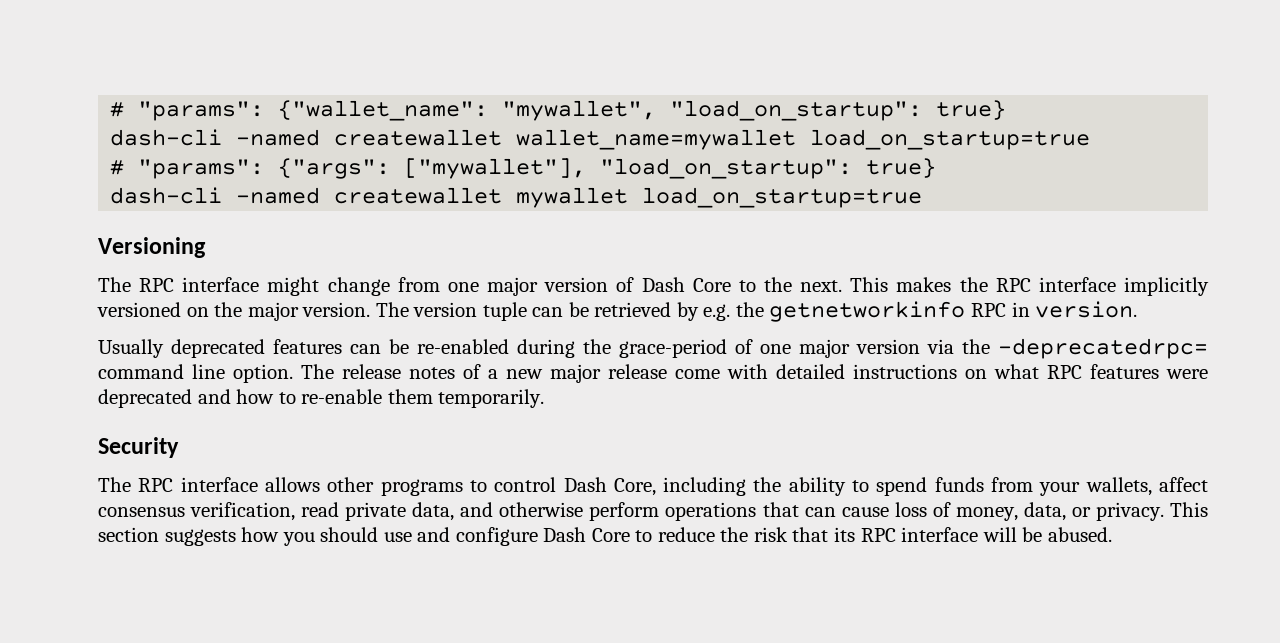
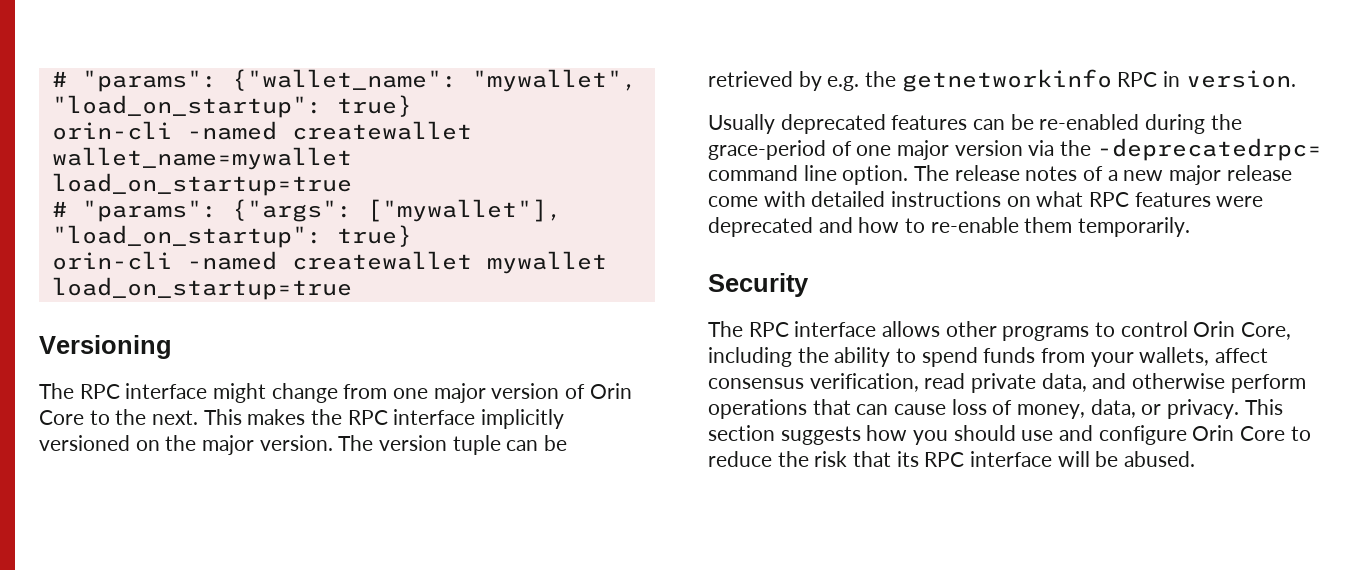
[110,129,223,146] dash-cli -> [51,121,172,140] orin-cli
[110,187,223,204] dash-cli -> [51,251,172,270] orin-cli
[641,277,685,292] Dash -> [589,383,632,399] Orin
[563,477,607,492] Dash -> [1193,321,1236,337] Orin
[543,527,587,542] Dash -> [1192,425,1235,441] Orin

